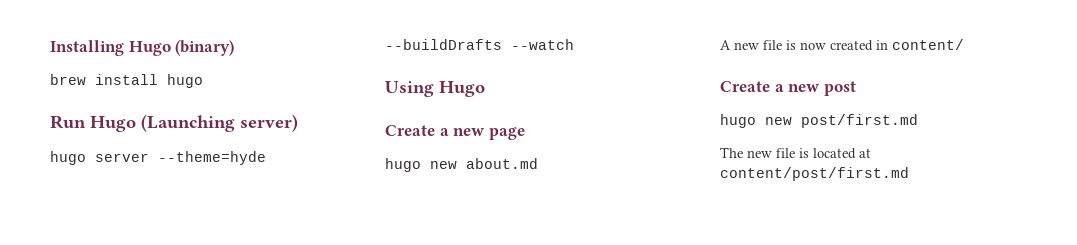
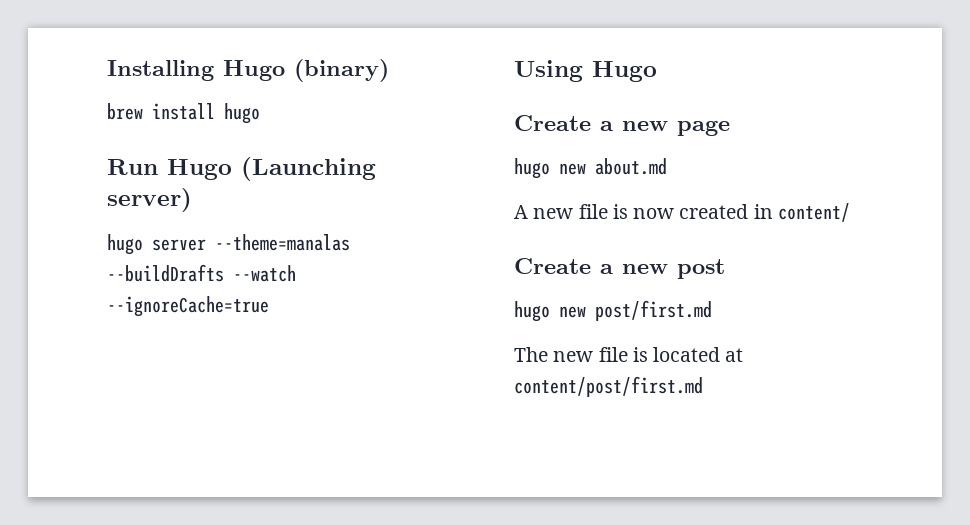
[158,151,266,165] --theme=hyde -> [215,234,350,251] --theme=manalas
(574, 44) none -> [107,296,269,317] --ignoreCache=true

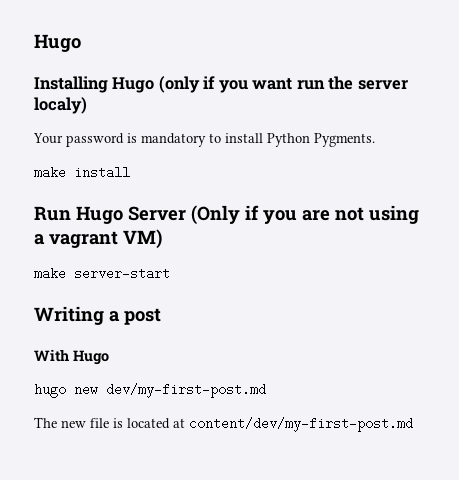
(107, 70) none -> [34,34,81,52] Hugo //
[294,59,389,82] [107,103,260,124] [107,157,376,181] [107,188,192,212] [107,234,350,255] [107,264,296,282] [107,296,269,317] [514,60,657,82] [514,115,730,136] [514,158,667,179] [514,203,850,222] [514,258,725,279] [514,300,712,322] (binary) // brew install hugo // Run Hugo (Launching server) // hugo server --theme=manalas --buildDrafts --watch --ignoreCache=true // Using Hugo // Create a new page // hugo new about.md // A new file is now created in content/ // Create a new post // hugo new post/first.md -> [158,76,408,93] [34,97,87,114] [33,133,375,147] [34,166,130,179] [34,205,419,225] [34,229,162,249] [34,267,170,280] [34,306,161,325] [34,349,109,365] [34,383,266,398] (only if you want run the server localy) // Your password is mandatory to install Python Pygments. // make install // Run Hugo Server (Only if you are not using a vagrant VM) // make server-start // Writing a post // With Hugo // hugo new dev/my-first-post.md
[514,376,703,397] content/post/first.md -> [189,417,413,432] content/dev/my-first-post.md

